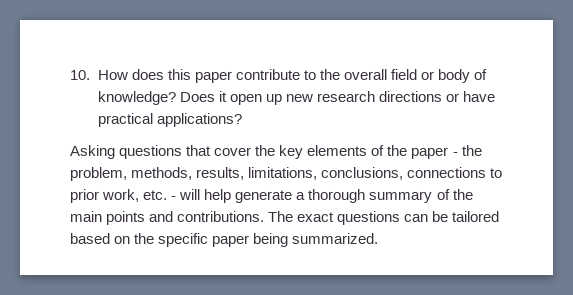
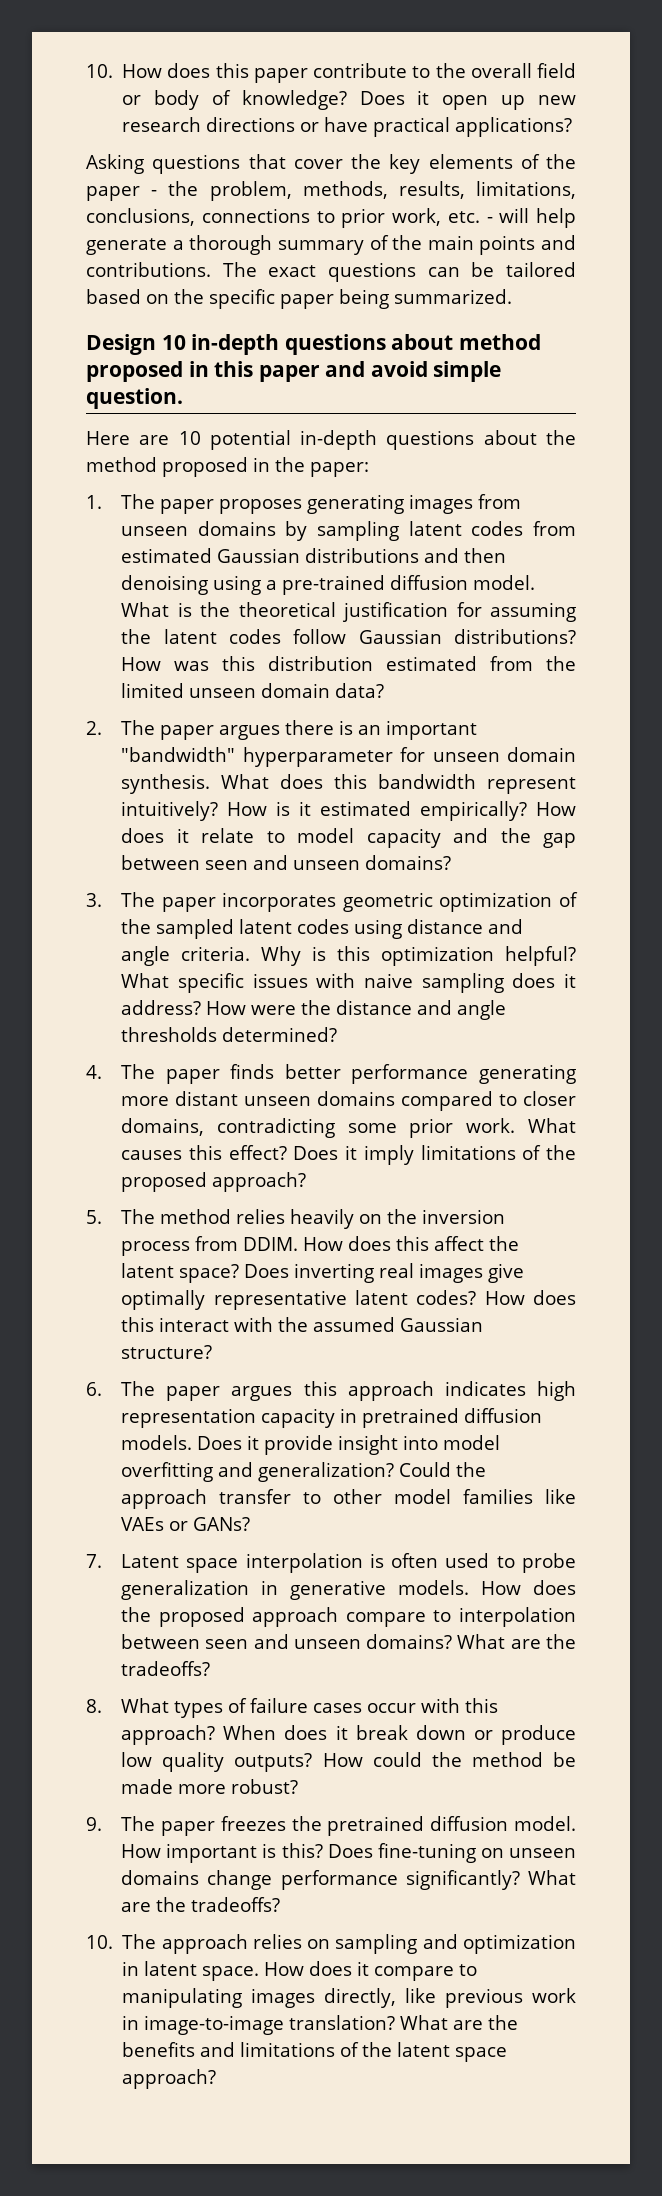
(379, 238) none -> [86,334,541,355] [86,361,502,382] [86,388,183,409] [86,430,576,450] [86,457,369,477] [86,494,522,514] [121,521,576,541] [121,548,507,563] [121,575,536,595] [121,602,576,622] [121,629,576,644] [121,656,576,671] [121,683,385,698] [86,720,478,740] [121,747,576,767] [121,774,576,794] [121,801,576,821] [121,828,576,848] [121,855,452,870] [86,892,578,912] [121,919,524,939] [121,946,576,966] [121,973,576,993] [121,1000,507,1020] [121,1027,338,1042] [86,1064,576,1084] [121,1091,576,1111] [121,1118,576,1138] [121,1145,576,1165] [121,1172,307,1192] [86,1209,506,1229] [121,1236,520,1256] [121,1263,525,1283] [121,1290,576,1310] [121,1317,484,1332] [121,1345,213,1359] [86,1381,576,1401] [121,1408,543,1428] [121,1435,501,1455] [121,1462,487,1482] [121,1489,576,1509] [121,1517,251,1531] [86,1553,576,1573] [121,1580,576,1600] [121,1607,576,1627] [121,1634,576,1649] [121,1661,211,1676] [86,1698,499,1718] [121,1725,576,1745] [121,1752,576,1772] [121,1779,299,1794] [86,1816,576,1836] [121,1843,576,1863] [121,1870,576,1890] [121,1897,281,1912] [86,1934,576,1954] [122,1961,478,1981] [122,1988,576,2008] [122,2015,519,2035] [122,2042,508,2062] [122,2069,217,2089] // Design 10 in-depth questions about method proposed in this paper and avoid simple question. // Here are 10 potential in-depth questions about the method proposed in the paper: // 1. The paper proposes generating images from unseen domains by sampling latent codes from estimated Gaussian distributions and then denoising using a pre-trained diffusion model. What is the theoretical justification for assuming the latent codes follow Gaussian distributions? How was this distribution estimated from the limited unseen domain data? // 2. The paper argues there is an important "bandwidth" hyperparameter for unseen domain synthesis. What does this bandwidth represent intuitively? How is it estimated empirically? How does it relate to model capacity and the gap between seen and unseen domains? // 3. The paper incorporates geometric optimization of the sampled latent codes using distance and angle criteria. Why is this optimization helpful? What specific issues with naive sampling does it address? How were the distance and angle thresholds determined? // 4. The paper finds better performance generating more distant unseen domains compared to closer domains, contradicting some prior work. What causes this effect? Does it imply limitations of the proposed approach? // 5. The method relies heavily on the inversion process from DDIM. How does this affect the latent space? Does inverting real images give optimally representative latent codes? How does this interact with the assumed Gaussian structure? // 6. The paper argues this approach indicates high representation capacity in pretrained diffusion models. Does it provide insight into model overfitting and generalization? Could the approach transfer to other model families like VAEs or GANs? // 7. Latent space interpolation is often used to probe generalization in generative models. How does the proposed approach compare to interpolation between seen and unseen domains? What are the tradeoffs? // 8. What types of failure cases occur with this approach? When does it break down or produce low quality outputs? How could the method be made more robust? // 9. The paper freezes the pretrained diffusion model. How important is this? Does fine-tuning on unseen domains change performance significantly? What are the tradeoffs? // 10. The approach relies on sampling and optimization in latent space. How does it compare to manipulating images directly, like previous work in image-to-image translation? What are the benefits and limitations of the latent space approach?

